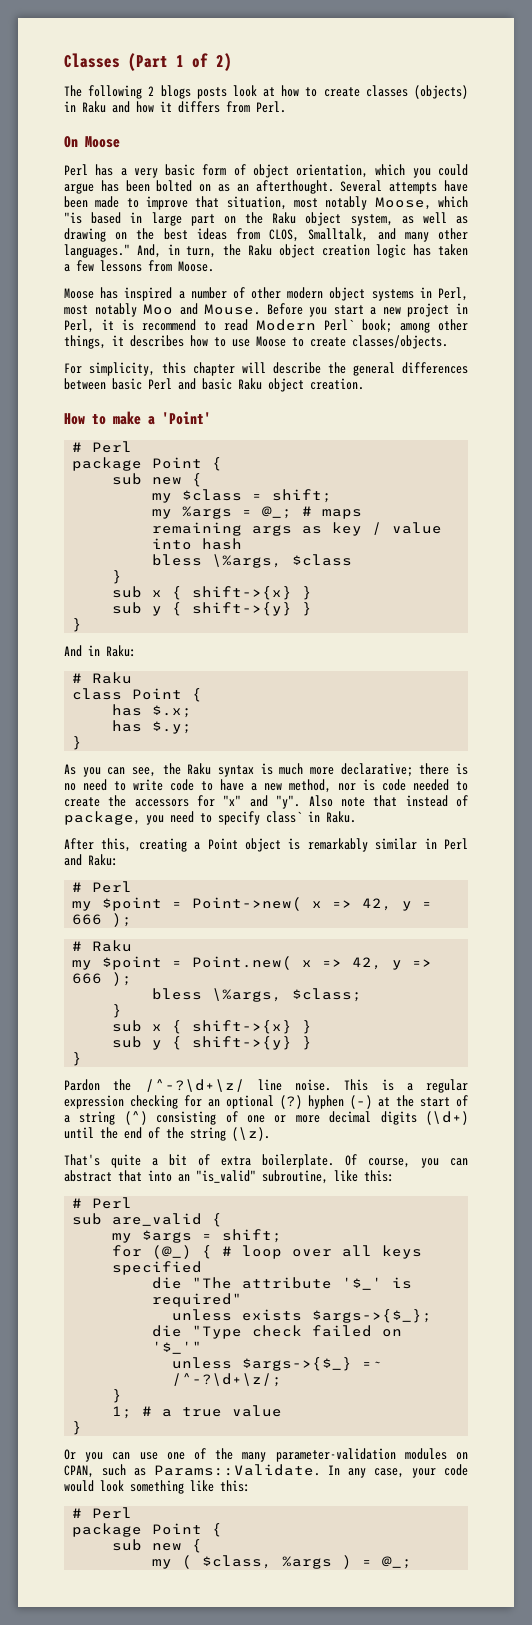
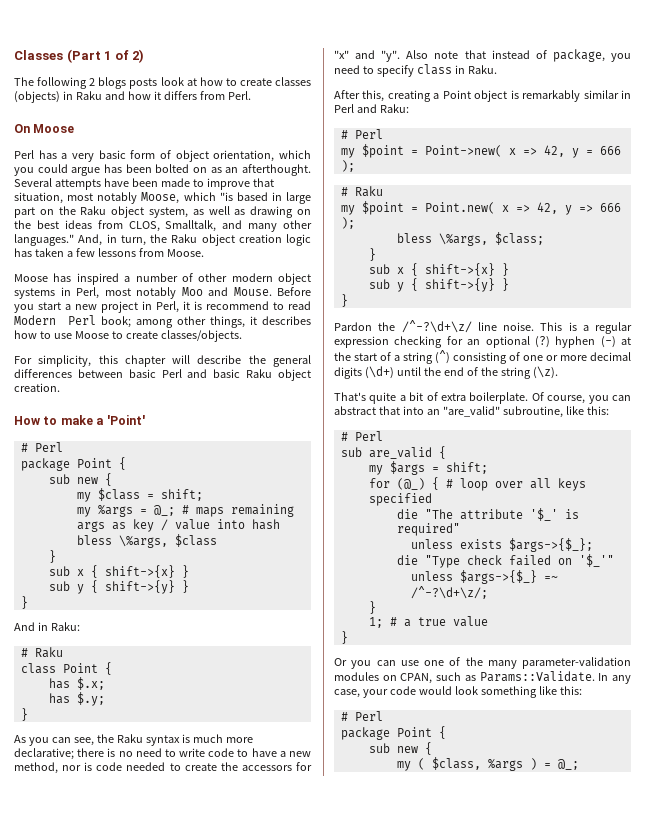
[324,319,354,331] Perl` -> [67,315,96,325] Perl
[266,811,302,823] class` -> [416,64,452,75] class
[196,1170,256,1183] "is_valid" -> [442,406,500,417] "are_valid"

